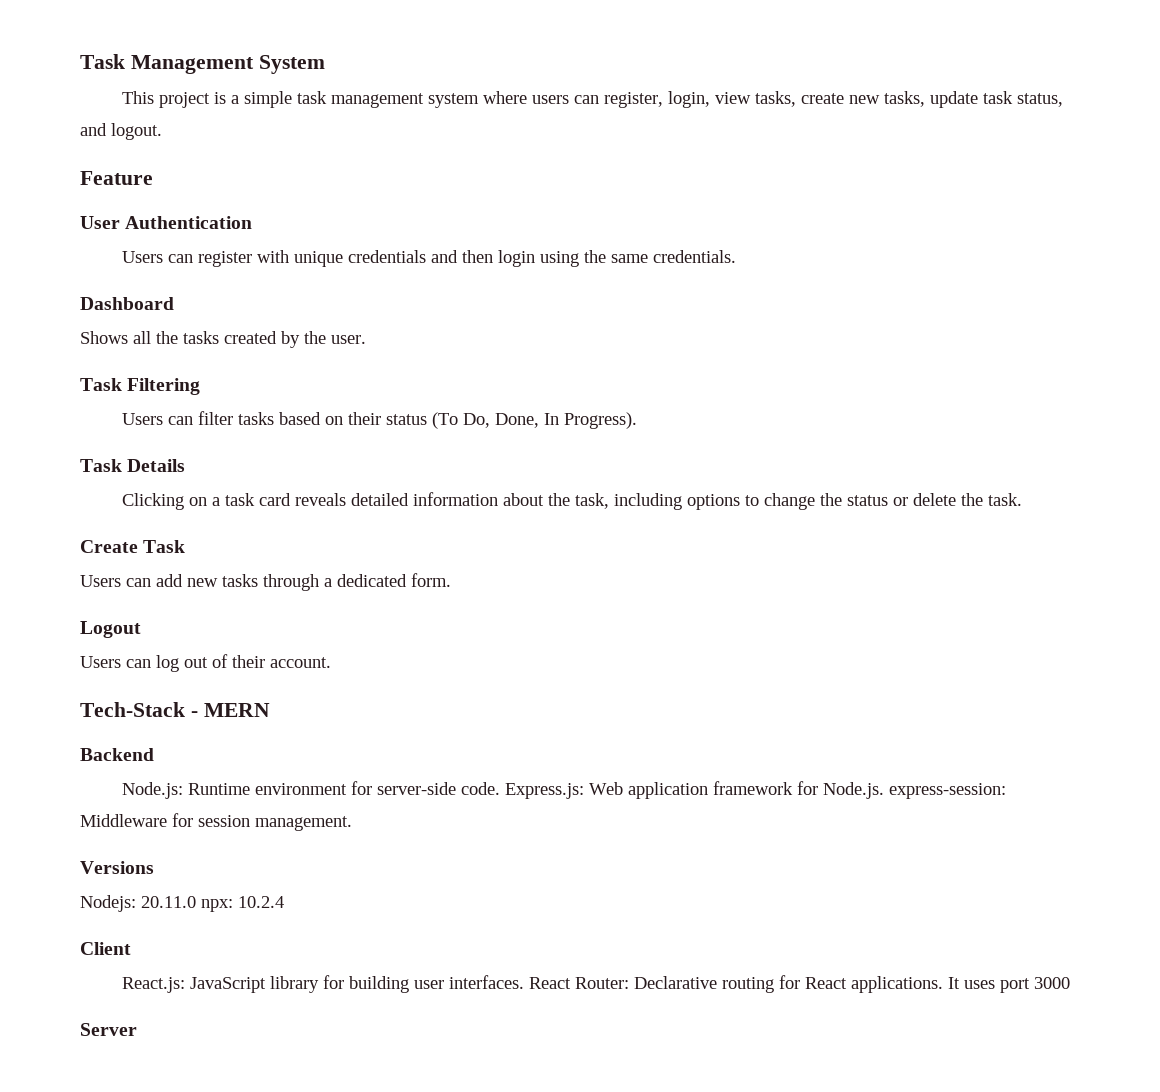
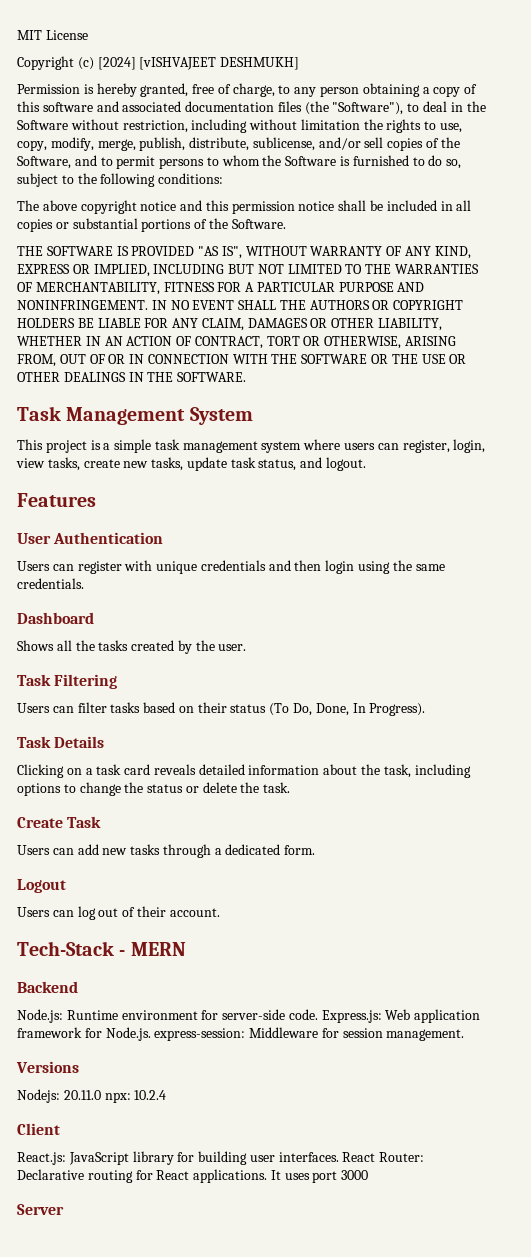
(80, 61) none -> [17,30,88,40] [17,56,300,70] [17,83,478,97] [17,101,486,115] [17,119,463,133] [17,137,460,151] [17,155,462,169] [17,173,224,187] [17,200,472,214] [17,218,286,232] [17,246,471,259] [17,264,480,277] [17,282,425,295] [17,300,464,310] [17,318,443,331] [17,336,457,349] [17,354,467,367] [17,372,247,382] MIT License // Copyright (c) [2024] [vISHVAJEET DESHMUKH] // Permission is hereby granted, free of charge, to any person obtaining a copy of this software and associated documentation files (the "Software"), to deal in the Software without restriction, including without limitation the rights to use, copy, modify, merge, publish, distribute, sublicense, and/or sell copies of the Software, and to permit persons to whom the Software is furnished to do so, subject to the following conditions: // The above copyright notice and this permission notice shall be included in all copies or substantial portions of the Software. // THE SOFTWARE IS PROVIDED "AS IS", WITHOUT WARRANTY OF ANY KIND, EXPRESS OR IMPLIED, INCLUDING BUT NOT LIMITED TO THE WARRANTIES OF MERCHANTABILITY, FITNESS FOR A PARTICULAR PURPOSE AND NONINFRINGEMENT. IN NO EVENT SHALL THE AUTHORS OR COPYRIGHT HOLDERS BE LIABLE FOR ANY CLAIM, DAMAGES OR OTHER LIABILITY, WHETHER IN AN ACTION OF CONTRACT, TORT OR OTHERWISE, ARISING FROM, OUT OF OR IN CONNECTION WITH THE SOFTWARE OR THE USE OR OTHER DEALINGS IN THE SOFTWARE. //
[80,171,153,185] Feature -> [17,493,96,507] Features

